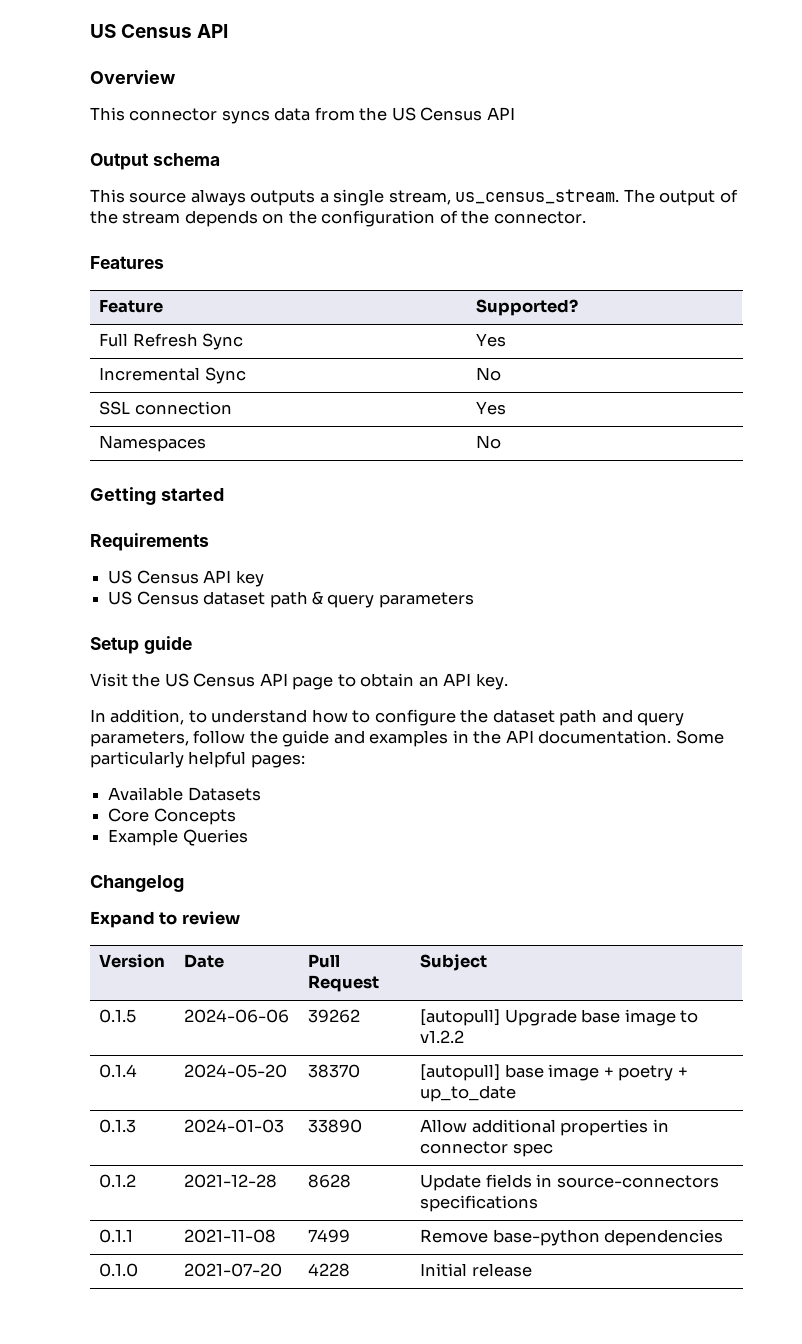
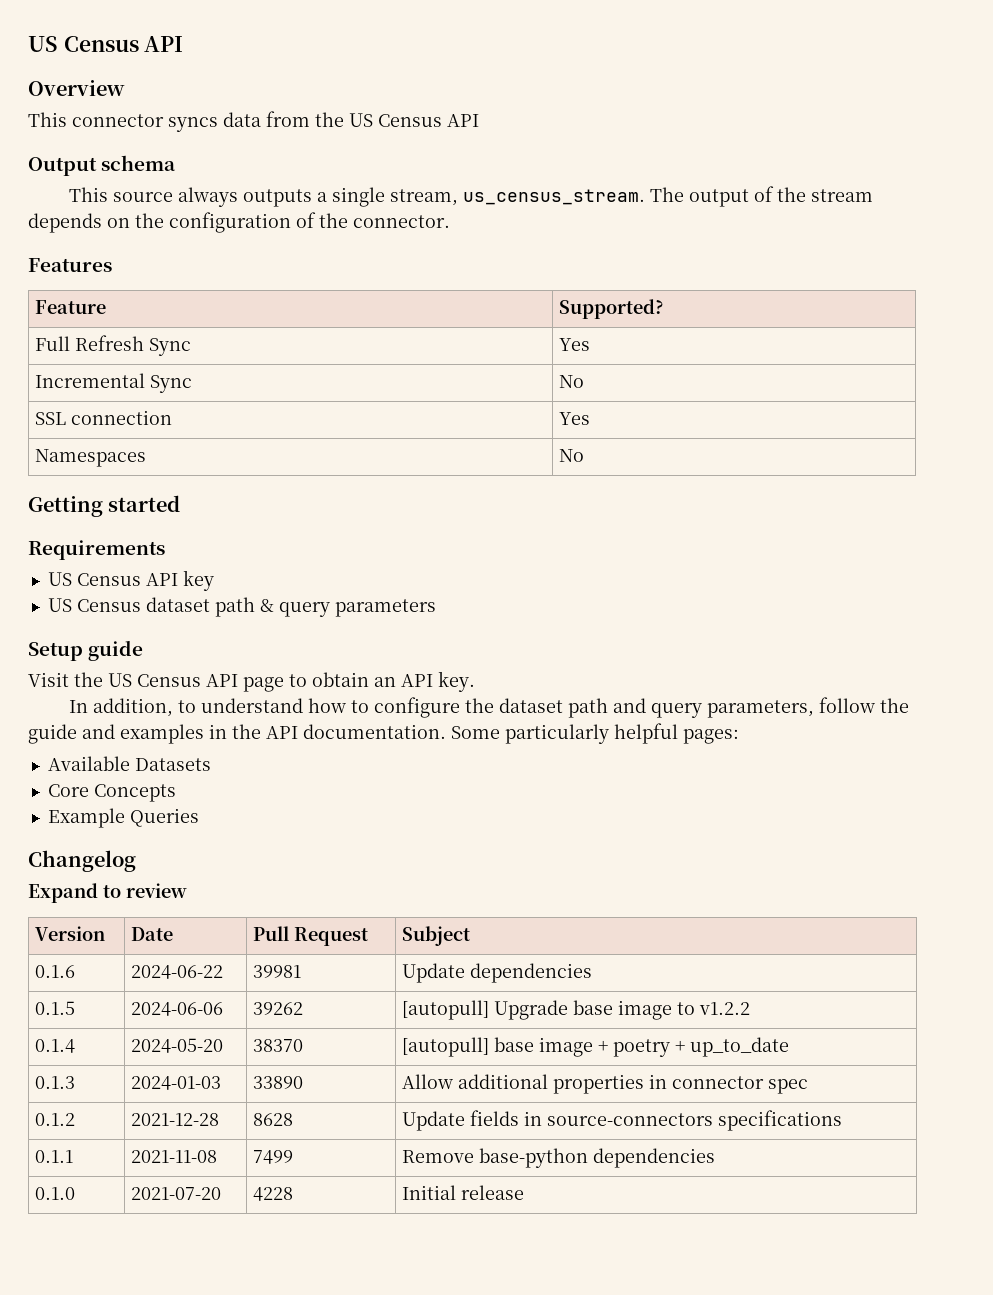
(488, 962) none -> [35,965,76,978] [131,965,224,979] [253,965,302,978] [402,963,593,983] // 0.1.6 | 2024-06-22 | 39981 | Update dependencies

